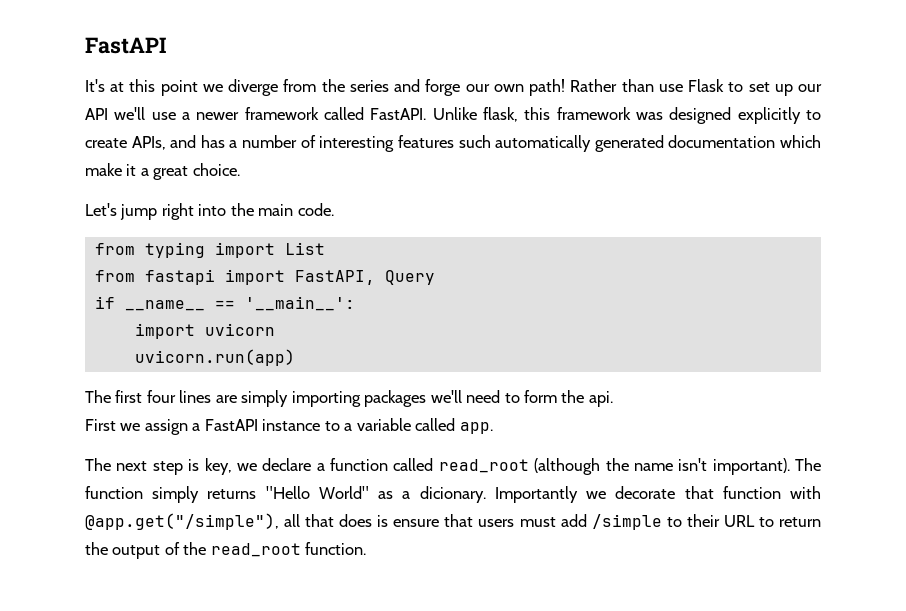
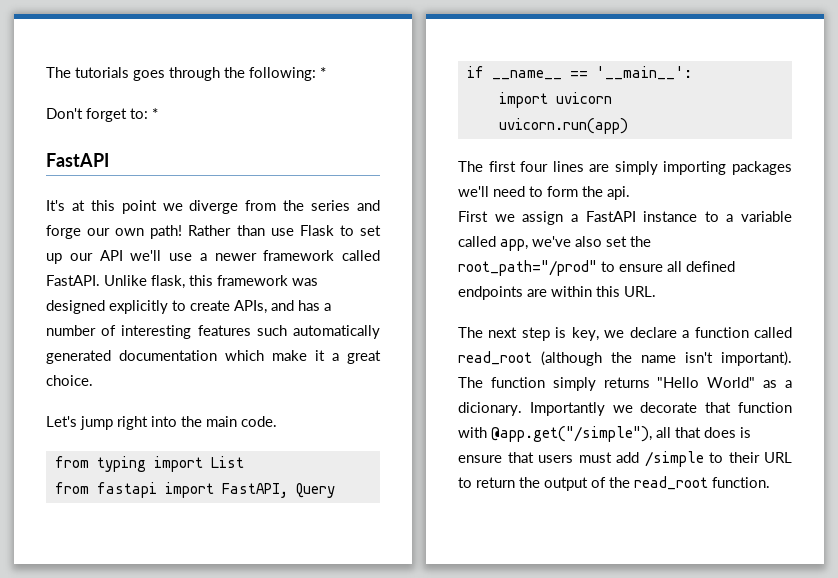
(85, 45) none -> [46,67,326,81] [46,108,158,122] The tutorials goes through the following: * // Don't forget to: * //
[459,422,493,434] app. -> [500,236,651,251] [458,260,735,276] [458,286,656,300] app, we've also set the root_path="/prod" to ensure all defined endpoints are within this URL.

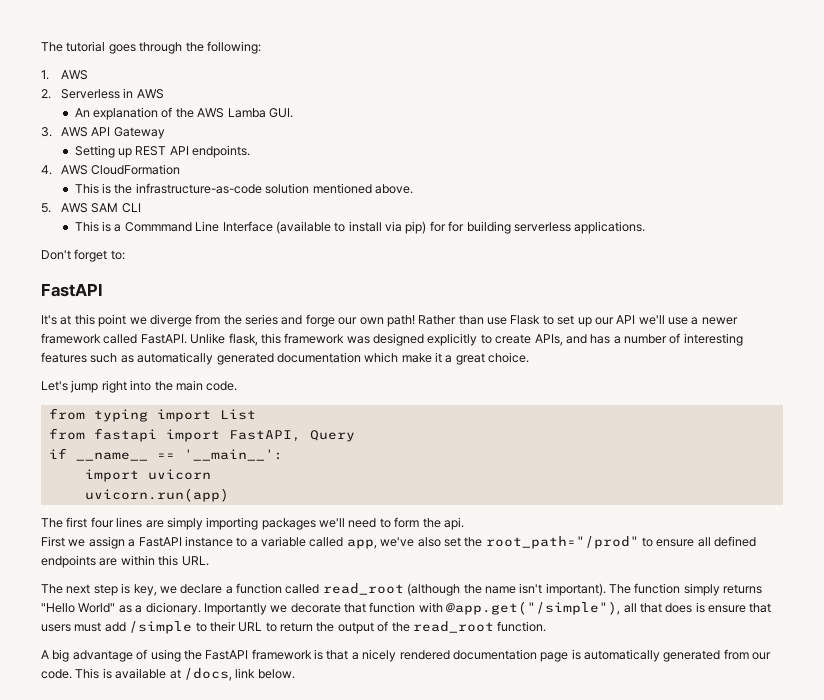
[46,67,129,78] The tutorials -> [41,41,106,52] The tutorial
[320,67,326,78] * -> [41,70,88,80] [41,88,164,99] [74,107,293,120] [41,127,165,139] [74,145,251,158] [41,164,181,175] [74,183,413,194] [41,203,141,213] [74,221,646,234] // 1. AWS // 2. Serverless in AWS // An explanation of the AWS Lamba GUI. // 3. AWS API Gateway // Setting up REST API endpoints. // 4. AWS CloudFormation // This is the infrastructure-as-code solution mentioned above. // 5. AWS SAM CLI // This is a Commmand Line Interface (available to install via pip) for for building serverless applications.
[152,108,158,119] * -> (125, 255) none
(287, 330) none -> [120,355,134,363] as
(770, 482) none -> [41,649,772,662] [41,668,295,681] // A big advantage of using the FastAPI framework is that a nicely rendered documentation page is automatically generated from our code. This is available at /docs, link below.

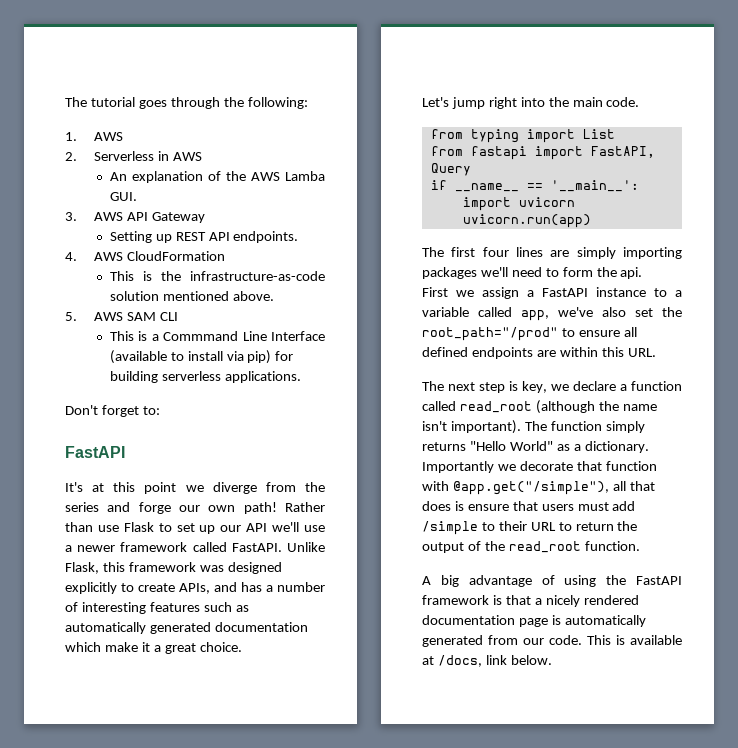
[448,221,465,232] for -> (294, 356) none
[228,333,258,346] flask, -> [65,562,99,574] Flask,
[145,602,201,615] dicionary. -> [584,441,649,453] dictionary.

